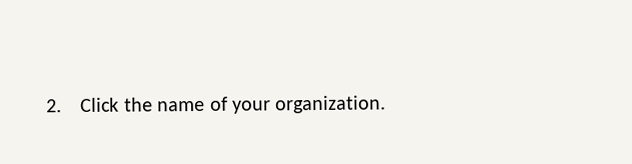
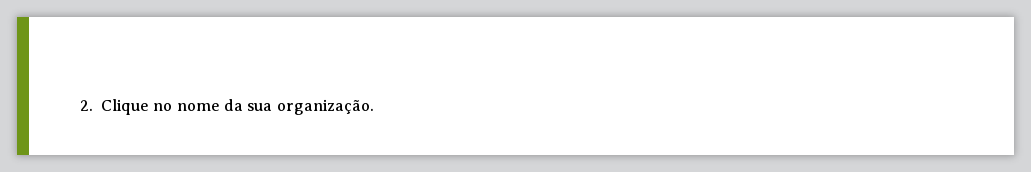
[80,95,387,114] Click the name of your organization. -> [101,99,374,115] Clique no nome da sua organização.

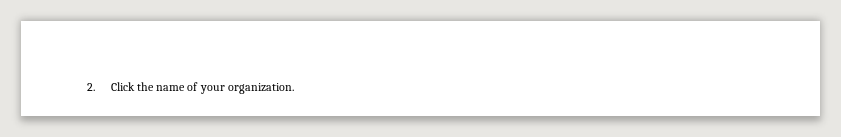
[101,99,374,115] Clique no nome da sua organização. -> [110,82,294,94] Click the name of your organization.

